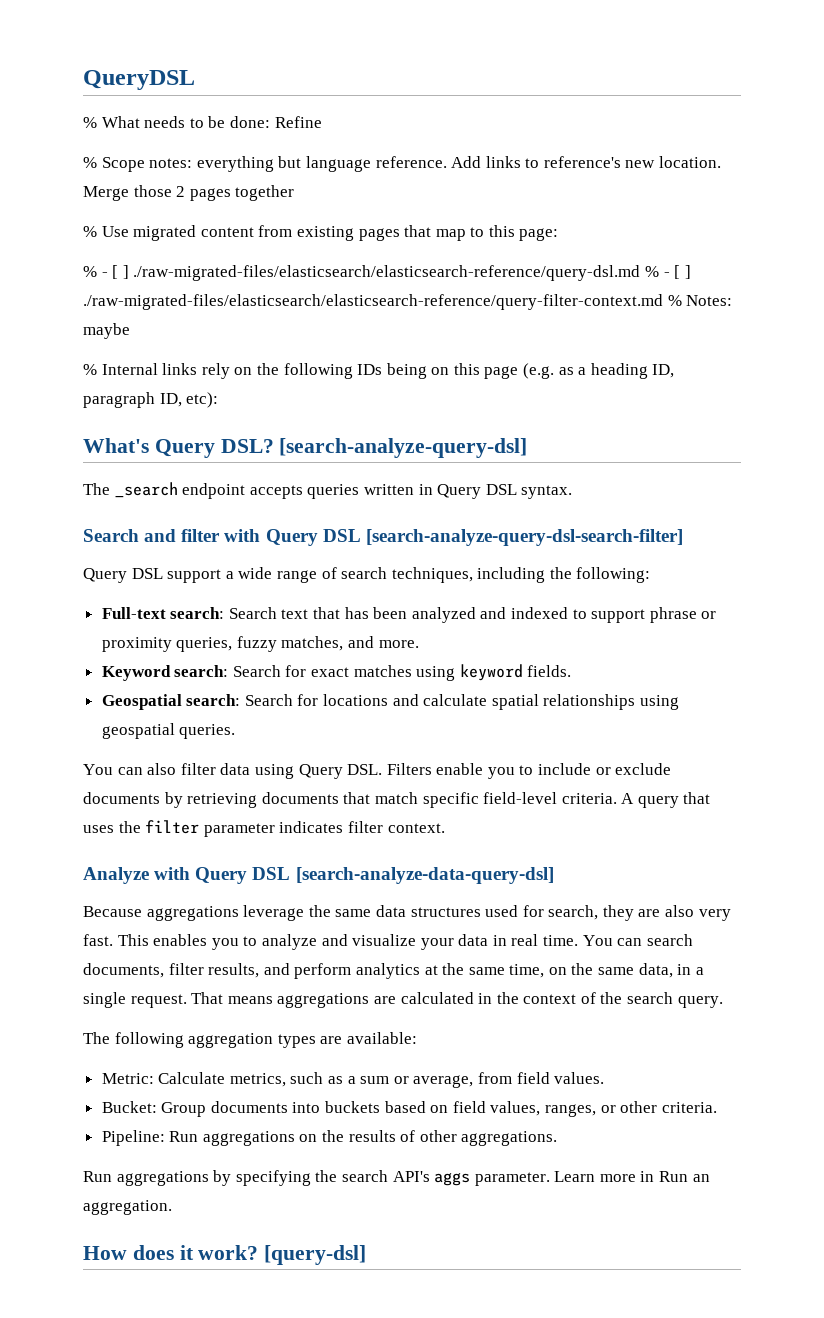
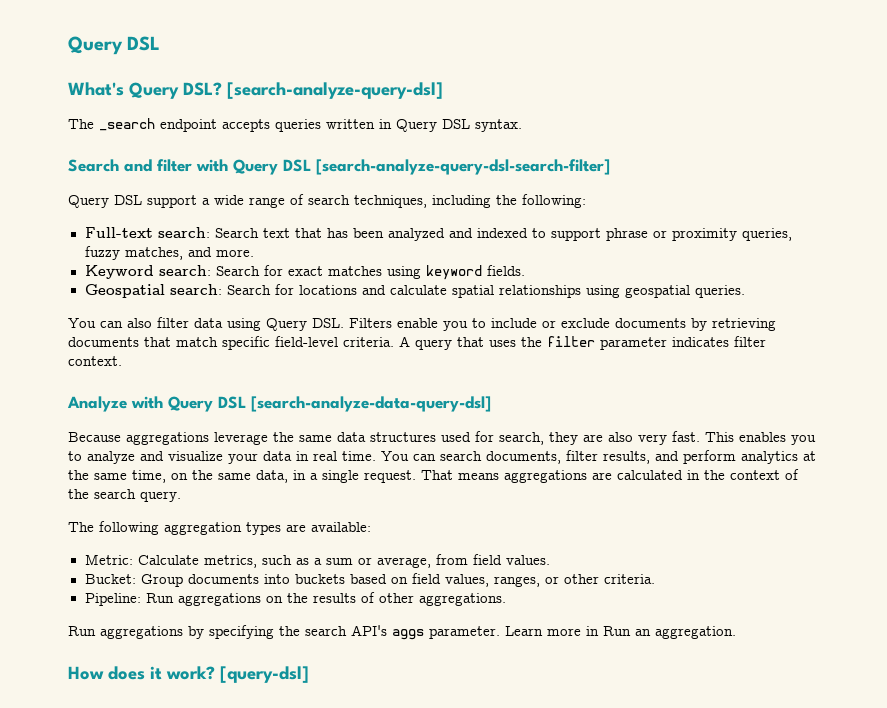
[83,70,195,90] [83,116,322,128] [83,156,722,172] [83,185,295,201] [83,225,559,241] [83,265,691,281] [83,294,733,310] [83,323,130,339] [83,363,675,379] [83,392,219,408] QueryDSL // % What needs to be done: Refine // % Scope notes: everything but language reference. Add links to reference's new location. Merge those 2 pages together // % Use migrated content from existing pages that map to this page: // % - [ ] ./raw-migrated-files/elasticsearch/elasticsearch-reference/query-dsl.md % - [ ] ./raw-migrated-files/elasticsearch/elasticsearch-reference/query-filter-context.md % Notes: maybe // % Internal links rely on the following IDs being on this page (e.g. as a heading ID, paragraph ID, etc): -> [68,36,161,55] Query DSL

